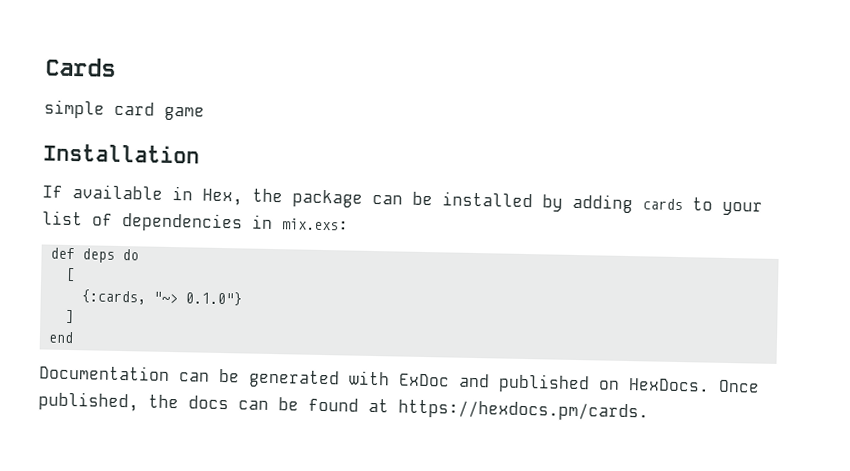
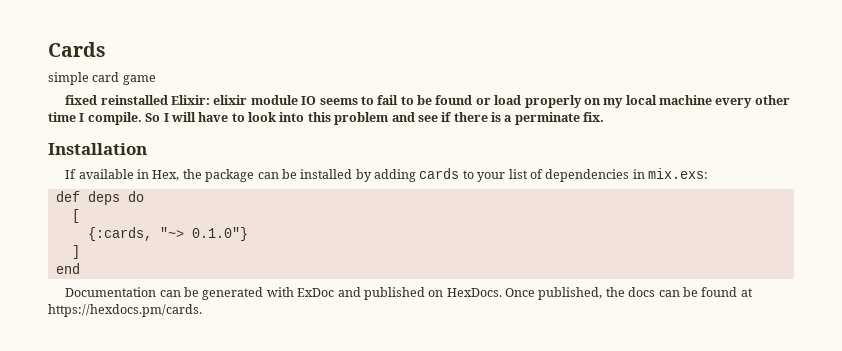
(205, 113) none -> [65,95,790,108] [48,112,605,125] // fixed reinstalled Elixir: elixir module IO seems to fail to be found or load properly on my local machine every other time I compile. So I will have to look into this problem and see if there is a perminate fix.

